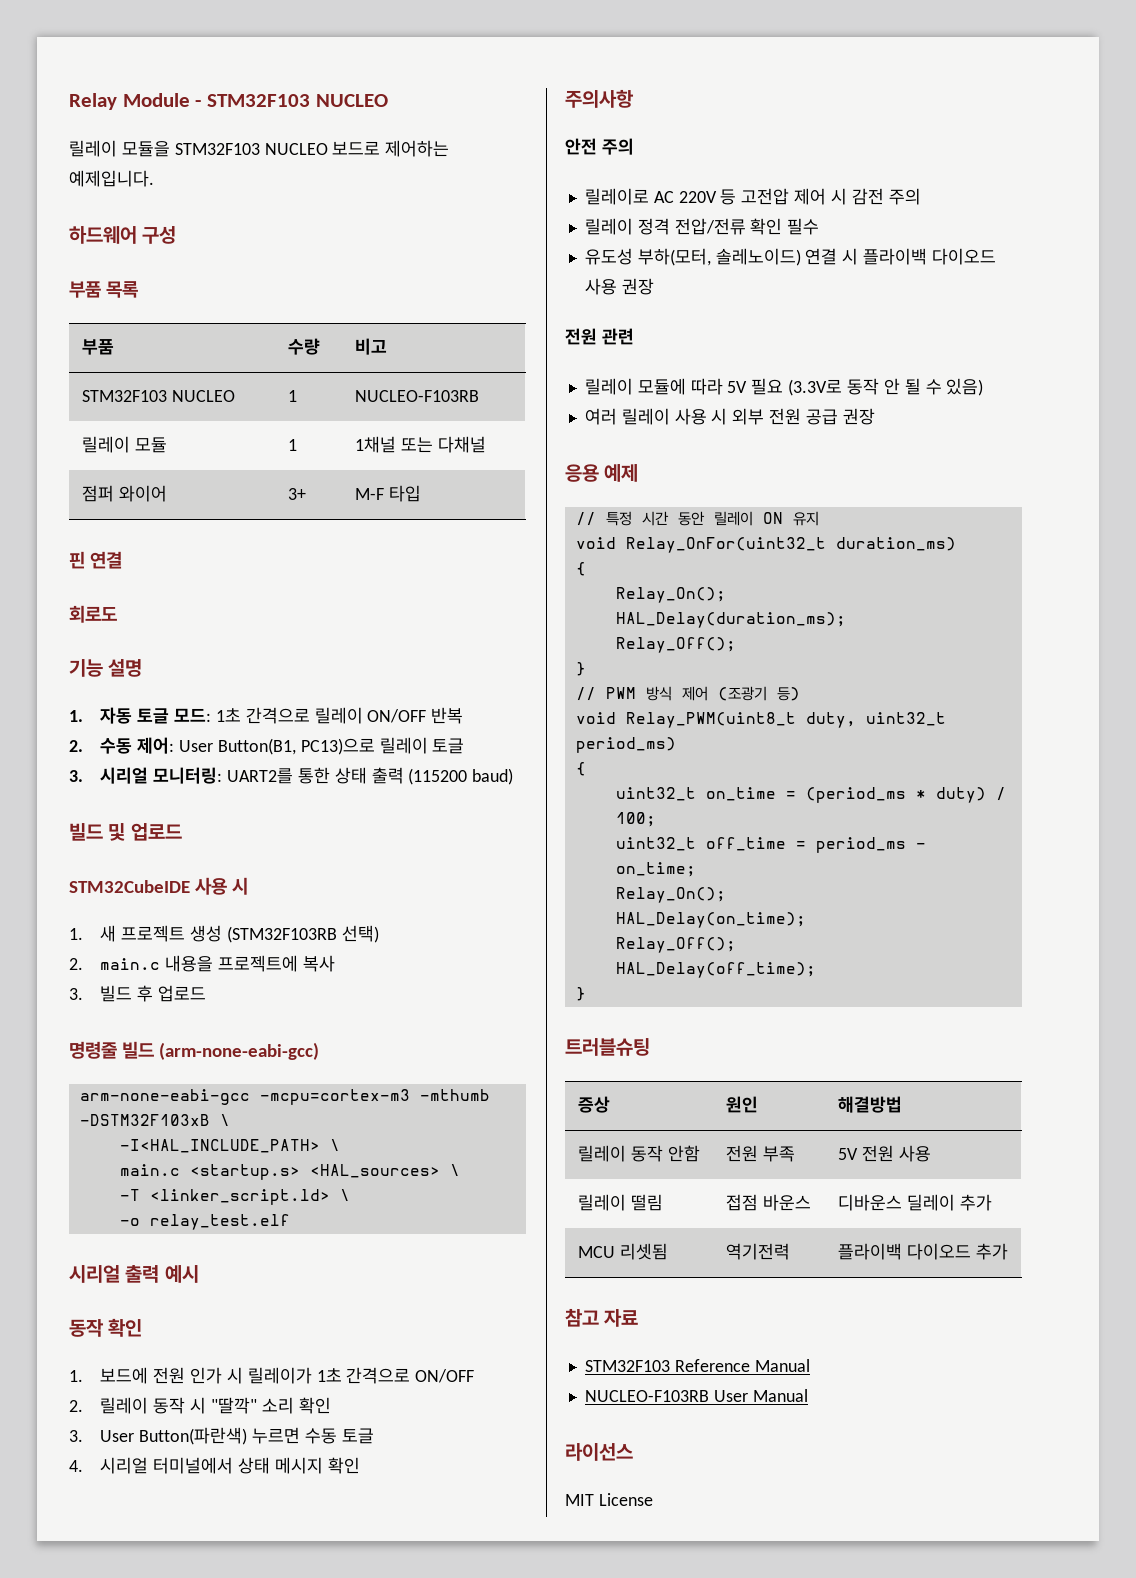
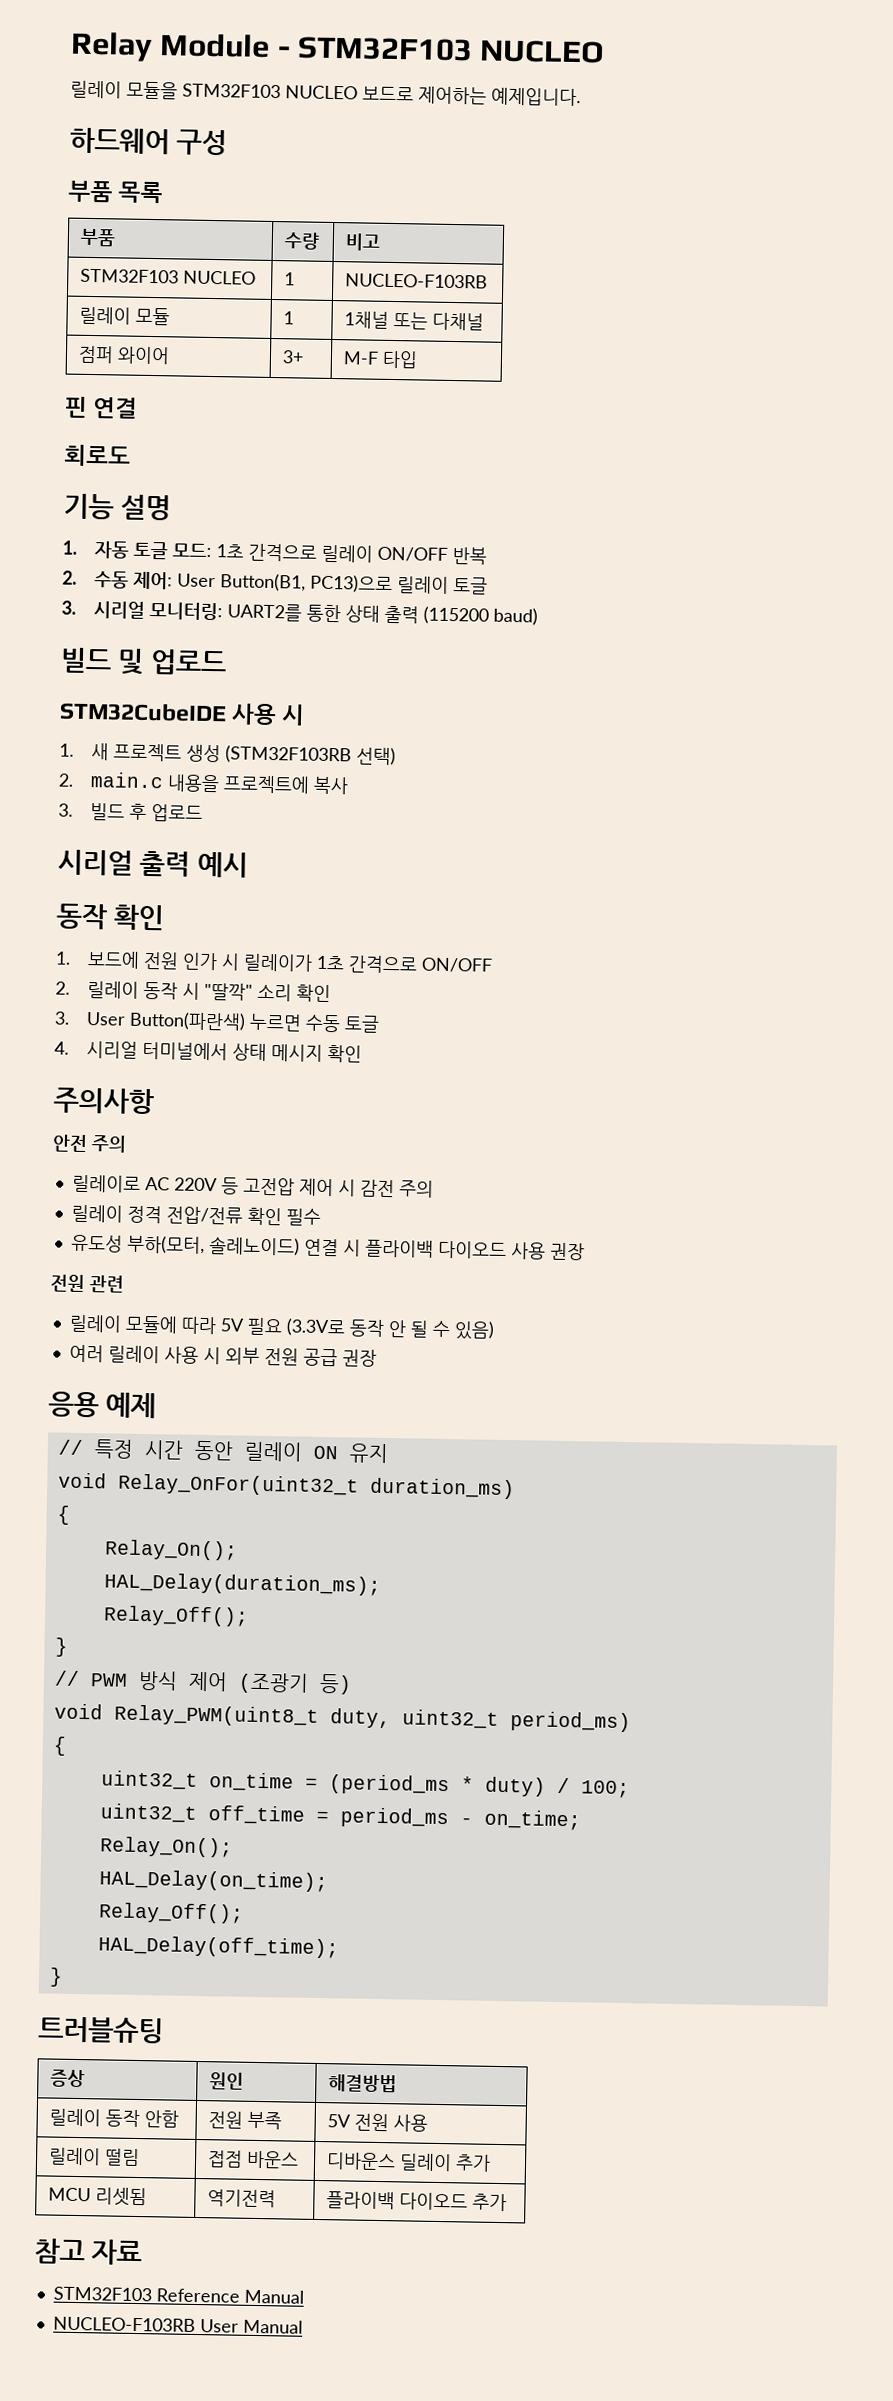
[69,1041,320,1060] [79,1089,490,1105] [79,1114,230,1126] [119,1139,340,1153] [119,1164,460,1180] [119,1189,350,1205] [119,1214,290,1230] // 명령줄 빌드 (arm-none-eabi-gcc) // arm-none-eabi-gcc -mcpu=cortex-m3 -mthumb -DSTM32F103xB \ // -I<HAL_INCLUDE_PATH> \ // main.c <startup.s> <HAL_sources> \ // -T <linker_script.ld> \ // -o relay_test.elf -> (204, 813) none
[565,1443,633,1461] [565,1493,653,1506] // 라이선스 // MIT License -> (303, 2326) none

